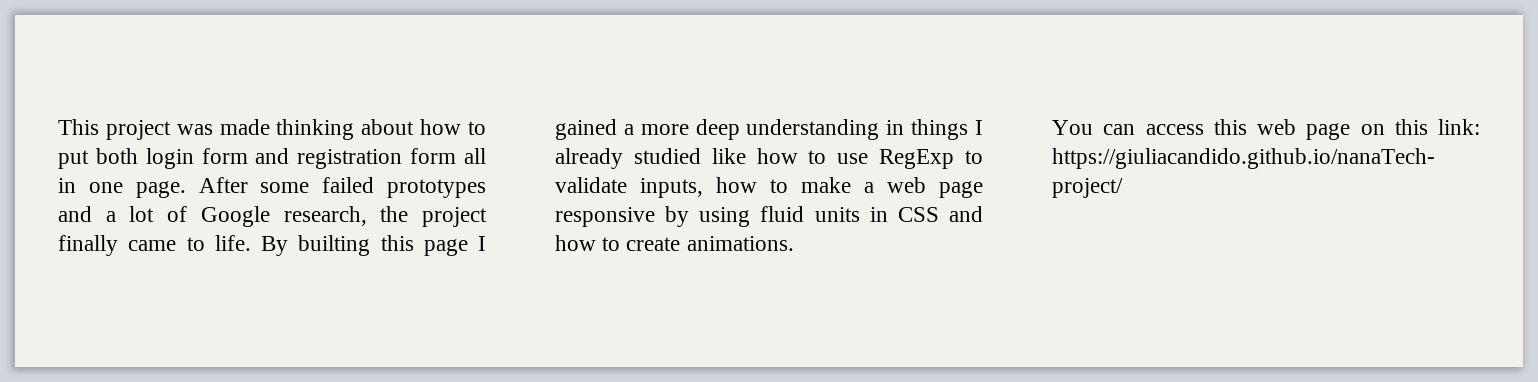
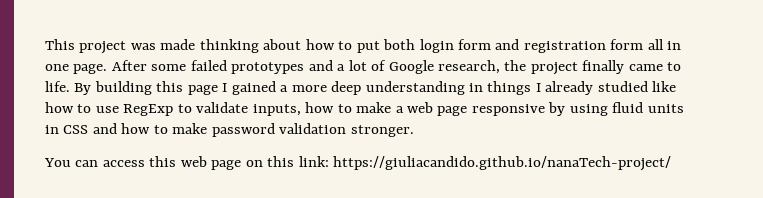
[298,235,371,256] builting -> [94,81,152,95] building
[626,236,794,251] create animations. -> [172,123,414,137] make password validation stronger.

